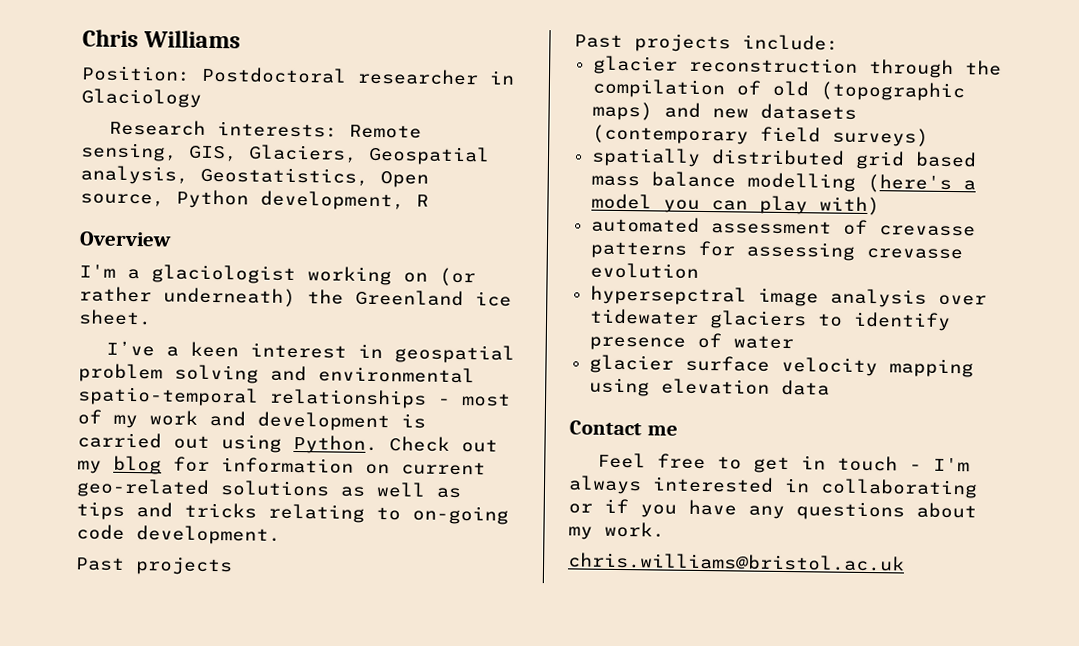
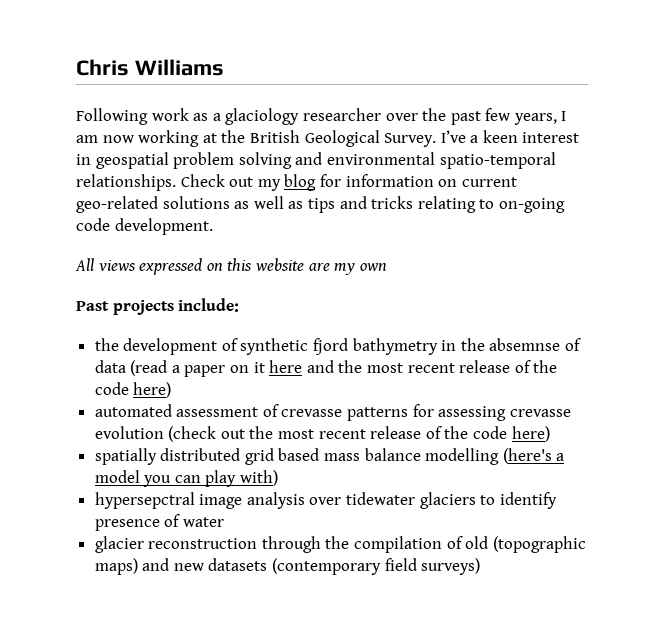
[81,65,515,86] [81,88,202,108] [109,119,423,139] [80,142,490,166] [80,165,429,188] [80,189,429,211] [79,231,172,247] [79,264,476,287] [79,286,512,308] [78,309,152,326] Position: Postdoctoral researcher in Glaciology // Research interests: Remote sensing, GIS, Glaciers, Geospatial analysis, Geostatistics, Open source, Python development, R // Overview // I'm a glaciologist working on (or rather underneath) the Greenland ice sheet. // -> [76,108,567,125] [76,130,437,147] Following work as a glaciology researcher over the past few years, I am now working at the British Geological Survey.
[269,388,511,409] [77,409,426,432] [77,432,378,455] relationships - most of my work and development is carried out using Python. -> [76,174,176,191] relationships.
[75,556,233,576] [574,33,839,53] Past projects // Past projects include: -> [75,258,387,275] [76,298,240,315] [94,338,582,355] [94,360,558,377] [94,382,172,398] [94,404,571,421] [94,426,550,442] [94,448,565,465] [94,470,279,487] [94,492,557,509] [94,514,224,531] All views expressed on this website are my own // Past projects include: // the development of synthetic fjord bathymetry in the absemnse of data (read a paper on it here and the most recent release of the code here) // automated assessment of crevasse patterns for assessing crevasse evolution (check out the most recent release of the code here) // spatially distributed grid based mass balance modelling (here's a model you can play with) // hypersepctral image analysis over tidewater glaciers to identify presence of water
[590,147,977,170] [590,171,976,194] [590,193,880,216] [590,216,976,237] [589,240,963,261] [589,262,699,279] [589,285,987,308] [588,308,951,332] [588,332,794,351] [588,354,974,378] [588,377,830,397] [569,420,678,436] [597,452,971,474] [568,475,978,499] [568,498,977,521] [568,521,665,540] [568,552,905,572] // spatially distributed grid based mass balance modelling (here's a model you can play with) // automated assessment of crevasse patterns for assessing crevasse evolution // hypersepctral image analysis over tidewater glaciers to identify presence of water // glacier surface velocity mapping using elevation data // Contact me // Feel free to get in touch - I'm always interested in collaborating or if you have any questions about my work. // chris.williams@bristol.ac.uk -> (481, 566) none

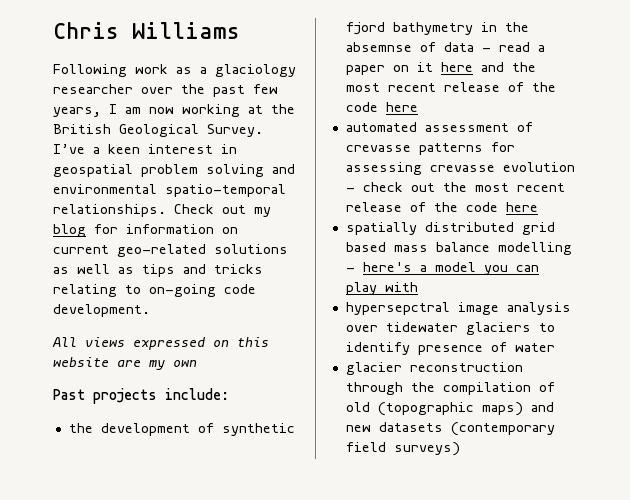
[130,360,168,376] (read -> [481,42,530,52] - read
[133,382,172,398] here) -> [385,102,418,112] here
[168,426,217,442] (check -> [345,182,403,192] - check
[511,426,550,442] here) -> [505,202,538,212] here
[502,448,552,464] (here's -> [345,262,412,272] - here's
[240,470,279,486] with) -> [384,282,418,292] with

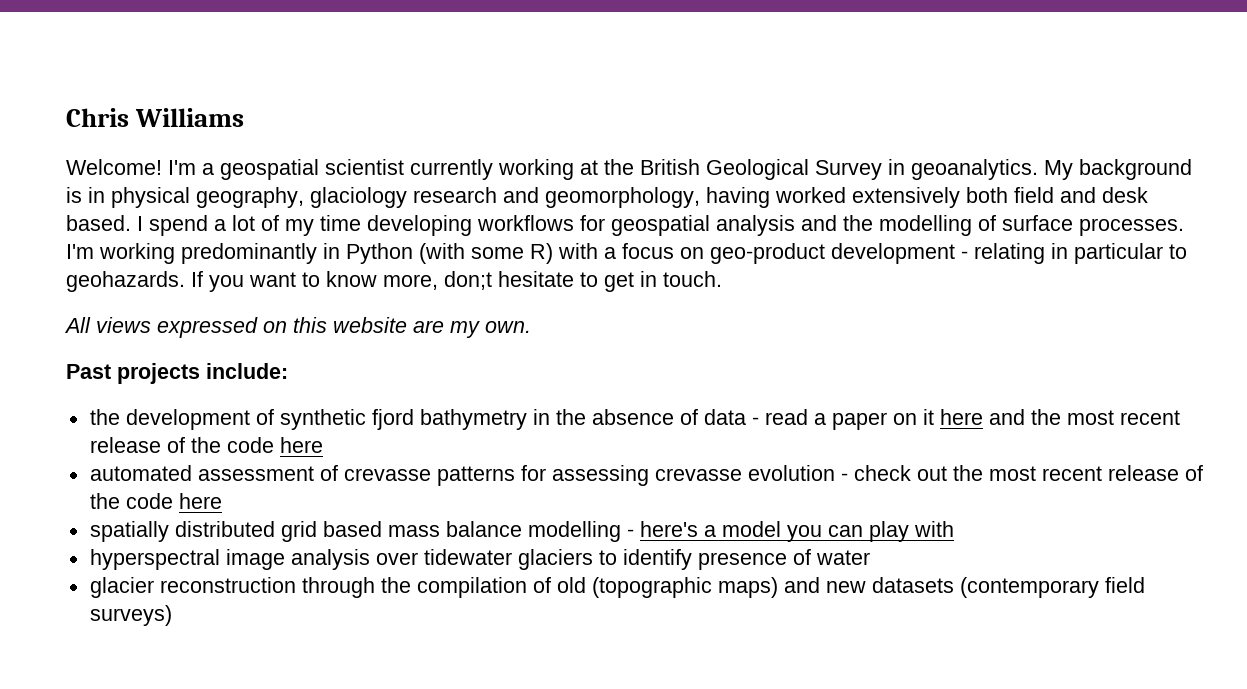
[53,64,296,77] [53,84,278,97] [53,104,174,117] Following work as a glaciology researcher over the past few years, I am now -> [66,159,493,180] Welcome! I'm a geospatial scientist currently
[207,124,263,137] [53,144,237,154] [53,164,295,177] [53,184,286,197] [53,204,271,217] [53,224,238,237] [53,244,288,257] [53,264,263,277] [53,284,256,297] [53,304,150,317] Survey. I’ve a keen interest in geospatial problem solving and environmental spatio-temporal relationships. Check out my blog for information on current geo-related solutions as well as tips and tricks relating to on-going code development. -> [815,159,1192,180] [66,187,1148,208] [66,215,1184,236] [66,243,1187,264] [66,271,722,292] Survey in geoanalytics. My background is in physical geography, glaciology research and geomorphology, having worked extensively both field and desk based. I spend a lot of my time developing workflows for geospatial analysis and the modelling of surface processes. I'm working predominantly in Python (with some R) with a focus on geo-product development - relating in particular to geohazards. If you want to know more, don;t hesitate to get in touch.
[173,360,197,367] own -> [485,321,531,333] own.
[345,42,412,52] absemnse -> [591,409,674,425] absence
[345,302,450,315] hypersepctral -> [89,549,220,570] hyperspectral

